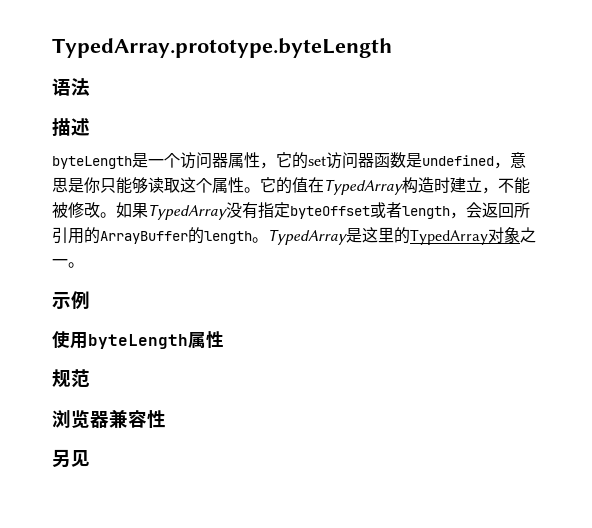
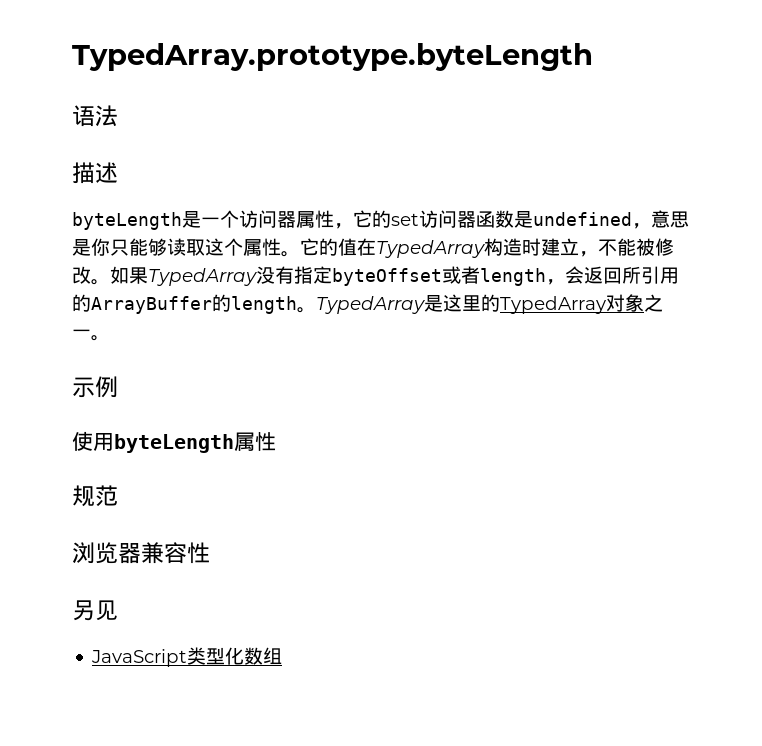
(90, 458) none -> [91,647,283,667] // JavaScript类型化数组

